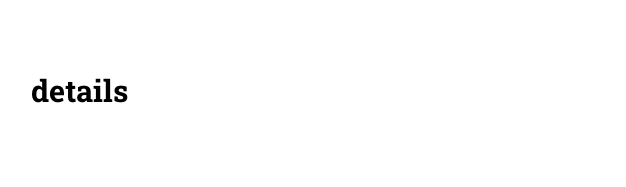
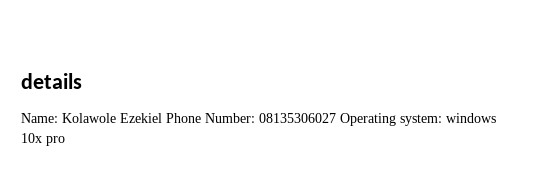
(128, 90) none -> [21,113,496,126] [21,133,65,146] // Name: Kolawole Ezekiel Phone Number: 08135306027 Operating system: windows 10x pro

